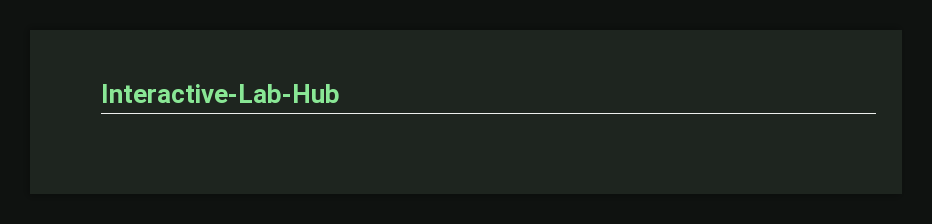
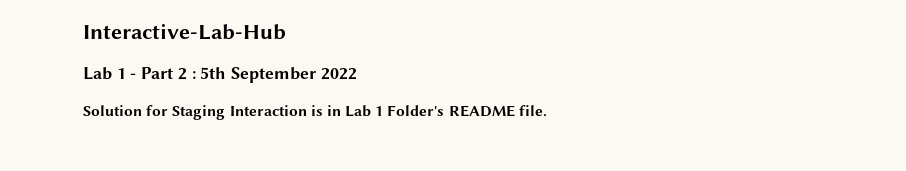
(340, 93) none -> [83,67,357,83] [83,105,547,120] // Lab 1 - Part 2 : 5th September 2022 // Solution for Staging Interaction is in Lab 1 Folder's README file.

